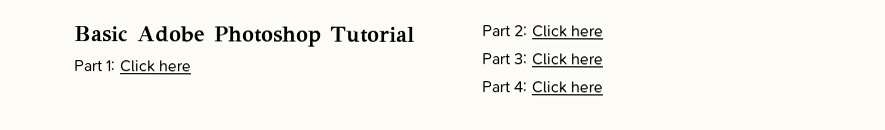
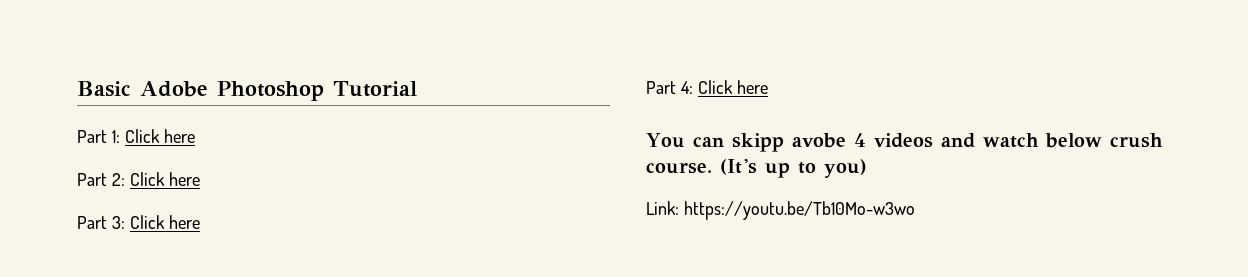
(603, 87) none -> [646,133,1163,152] [646,159,867,178] [646,201,915,220] // You can skipp avobe 4 videos and watch below crush course. (It's up to you) // Link: https://youtu.be/Tb10Mo-w3wo

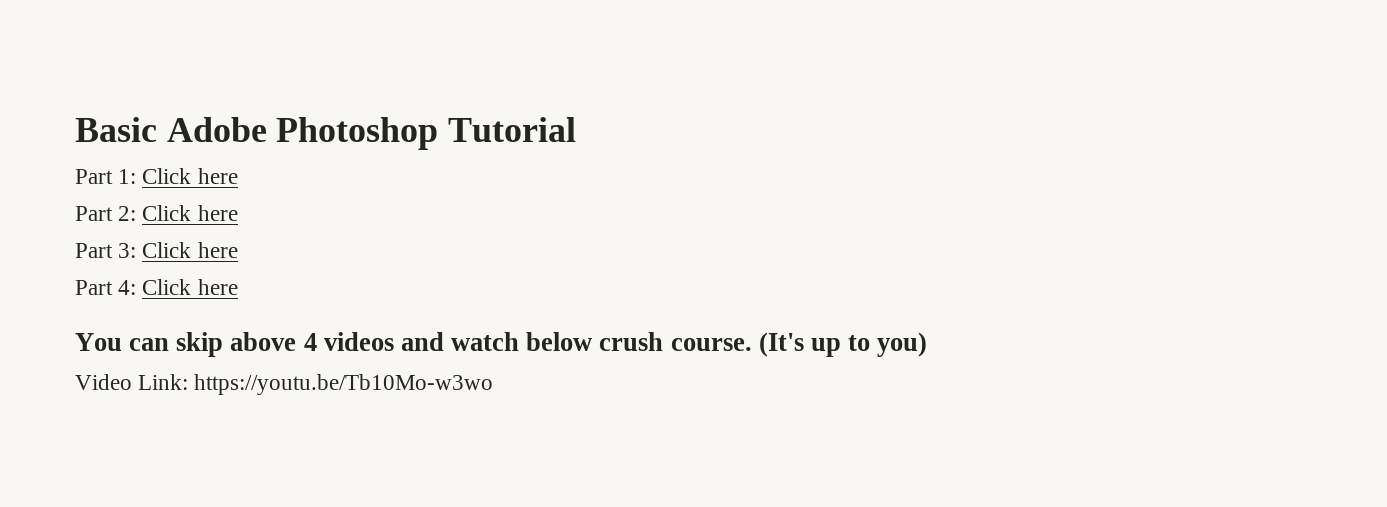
[731,133,846,152] skipp avobe -> [176,332,297,357] skip above
(867, 168) none -> [75,374,132,390] Video

